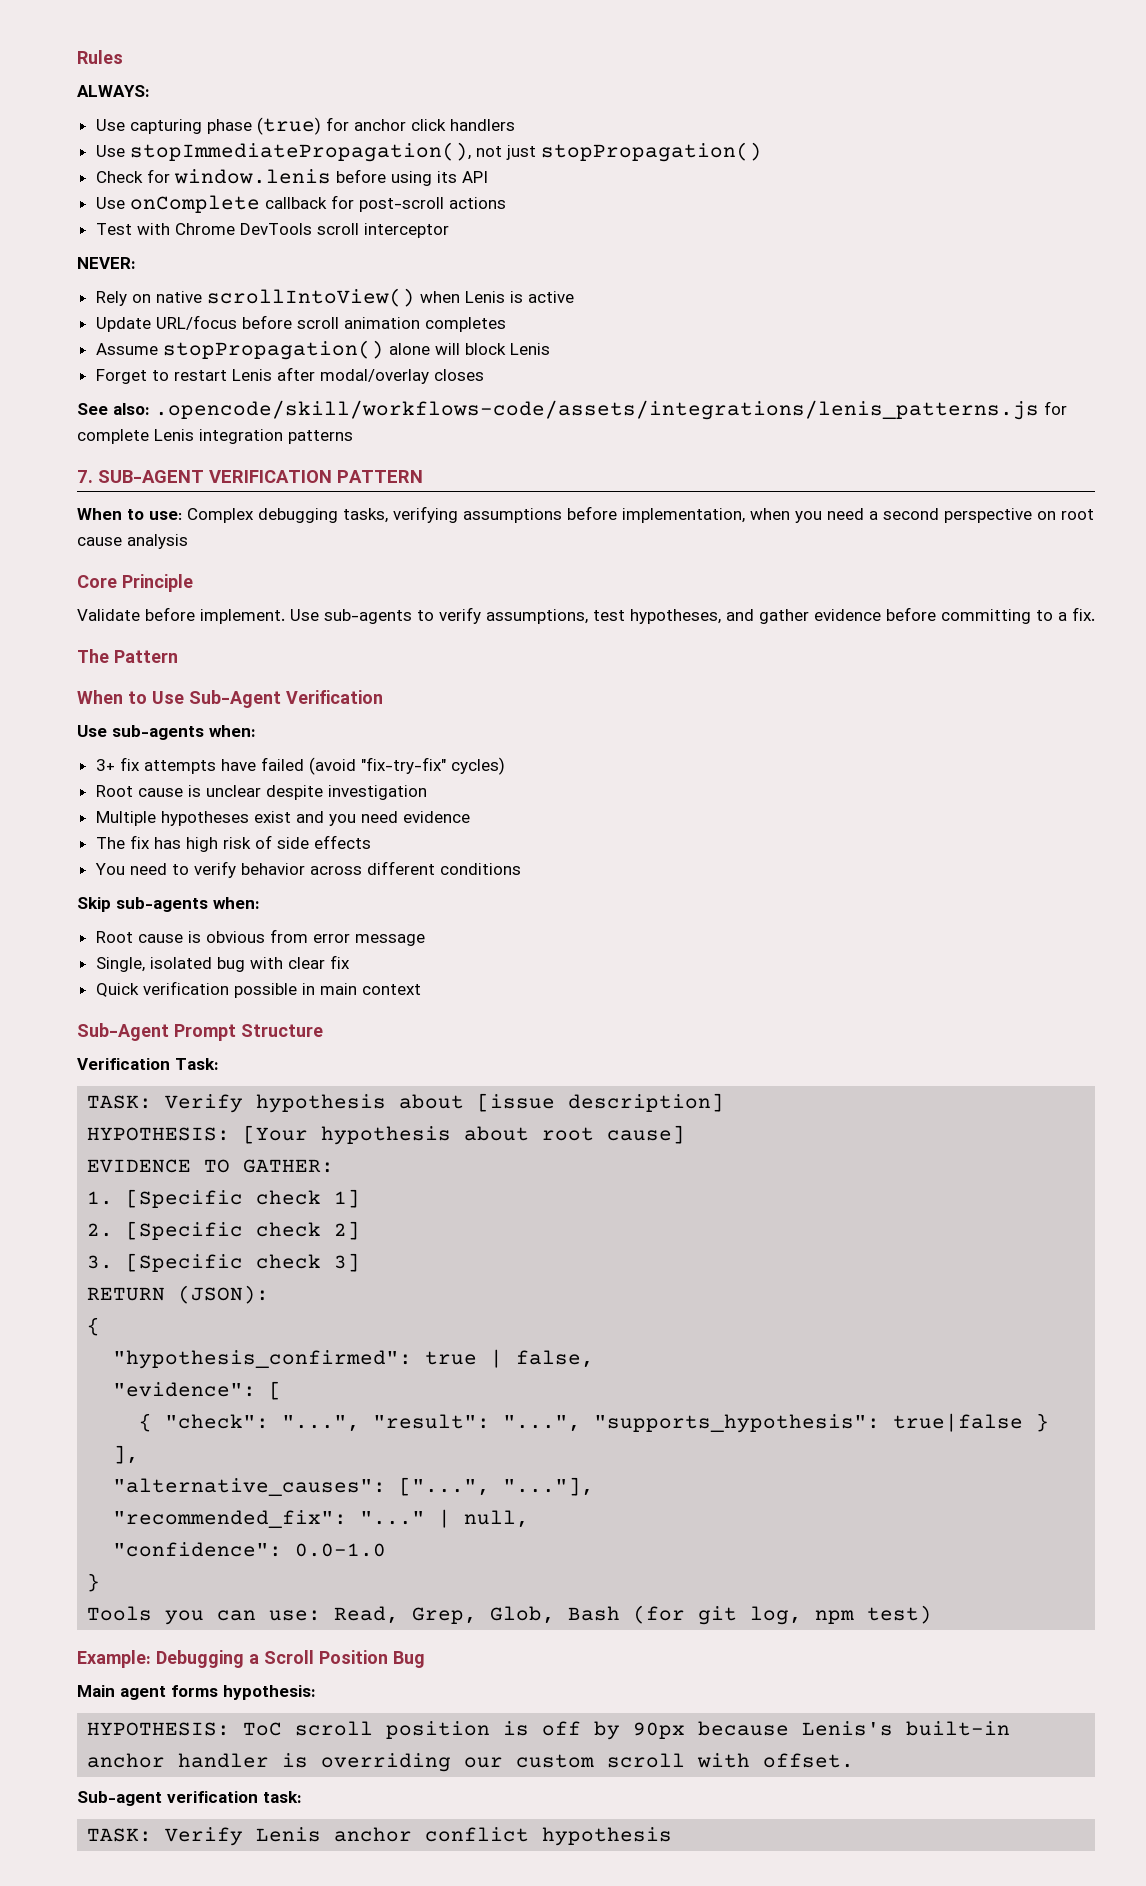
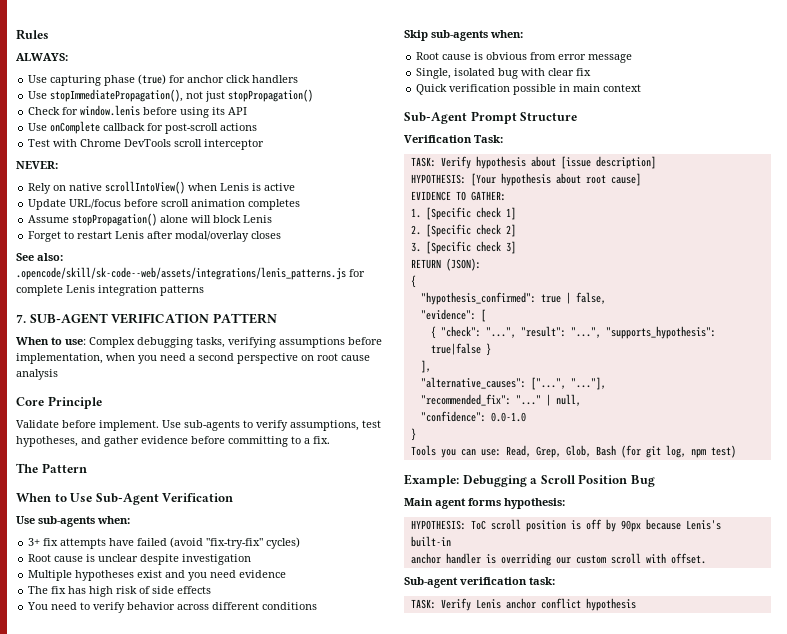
[155,400,1039,420] .opencode/skill/workflows-code/assets/integrations/lenis_patterns.js -> [16,267,346,280] .opencode/skill/sk-code--web/assets/integrations/lenis_patterns.js

